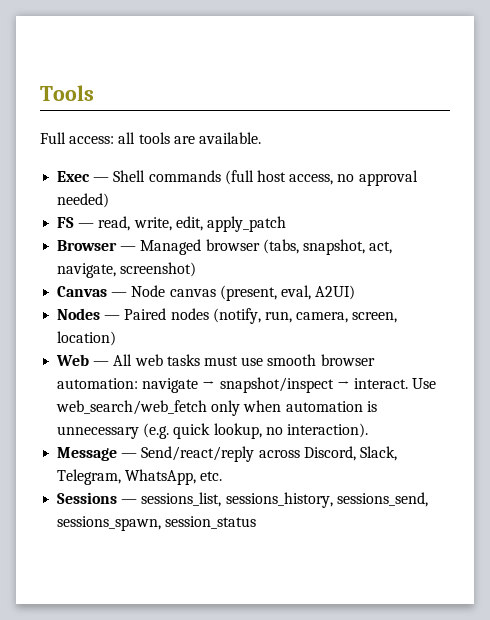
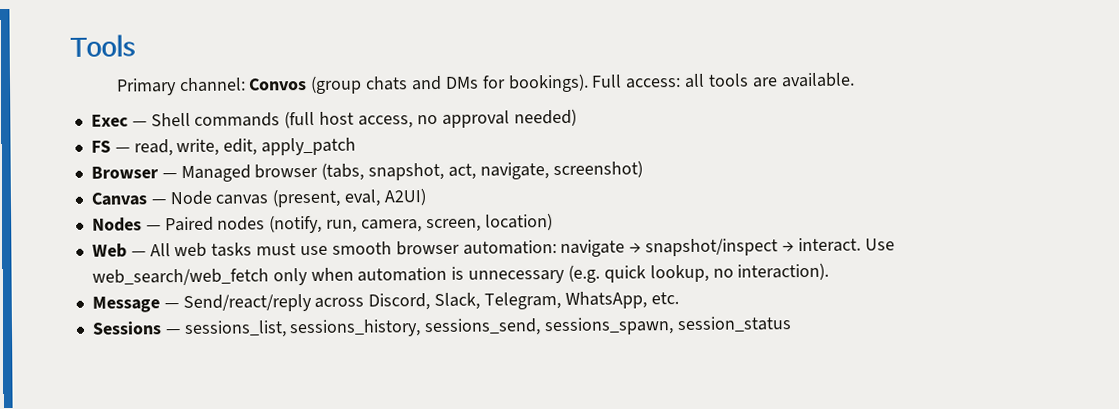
(94, 93) none -> [115,73,589,96] Primary channel: Convos (group chats and DMs for bookings).

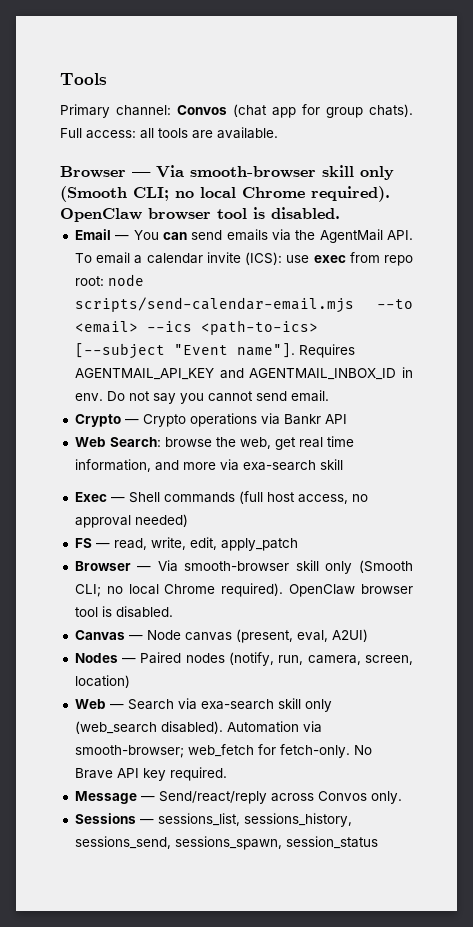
[310,73,589,94] (group chats and DMs for bookings). -> [233,104,413,118] (chat app for group chats).
(855, 80) none -> [60,165,394,180] [60,186,390,202] [60,207,340,222] [74,229,413,243] [74,252,413,266] [74,274,144,286] [74,297,413,313] [74,320,318,335] [74,343,355,359] [74,367,413,380] [74,390,329,404] [74,413,347,427] [74,436,354,450] [74,459,343,472] // Browser — Via smooth-browser skill only (Smooth CLI; no local Chrome required). OpenClaw browser tool is disabled. // Email — You can send emails via the AgentMail API. To email a calendar invite (ICS): use exec from repo root: node scripts/send-calendar-email.mjs --to <email> --ics <path-to-ics> [--subject "Event name"]. Requires AGENTMAIL_API_KEY and AGENTMAIL_INBOX_ID in env. Do not say you cannot send email. // Crypto — Crypto operations via Bankr API // Web Search: browse the web, get real time information, and more via exa-search skill
[180,160,643,183] Managed browser (tabs, snapshot, act, navigate, screenshot) -> [157,560,413,574] [74,583,413,597] [74,606,173,618] Via smooth-browser skill only (Smooth CLI; no local Chrome required). OpenClaw browser tool is disabled.
[149,237,895,258] [91,262,830,286] All web tasks must use smooth browser automation: navigate → snapshot/inspect → interact. Use web_search/web_fetch only when automation is unnecessary (e.g. quick lookup, no interaction). -> [127,698,332,712] [74,721,322,734] [74,744,372,758] [74,767,227,781] Search via exa-search skill only (web_search disabled). Automation via smooth-browser; web_fetch for fetch-only. No Brave API key required.
[368,291,679,311] Discord, Slack, Telegram, WhatsApp, etc. -> [317,791,402,804] Convos only.

